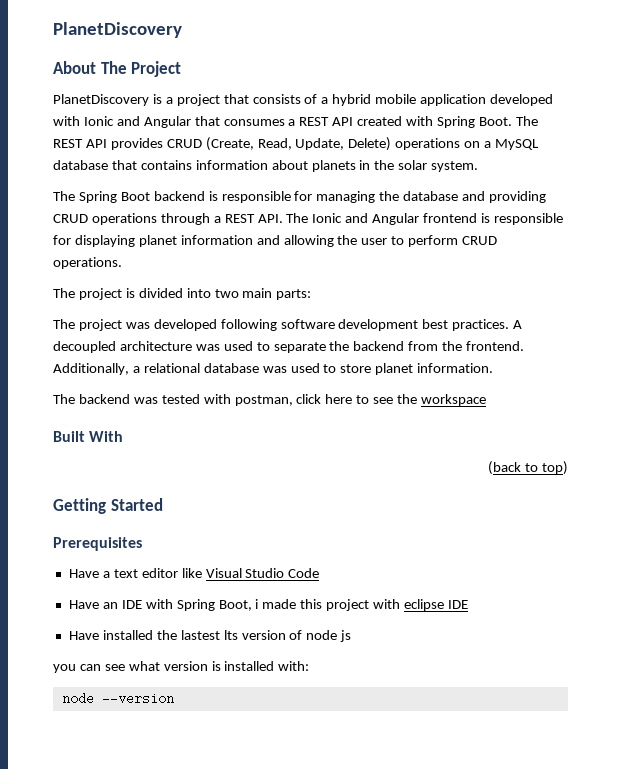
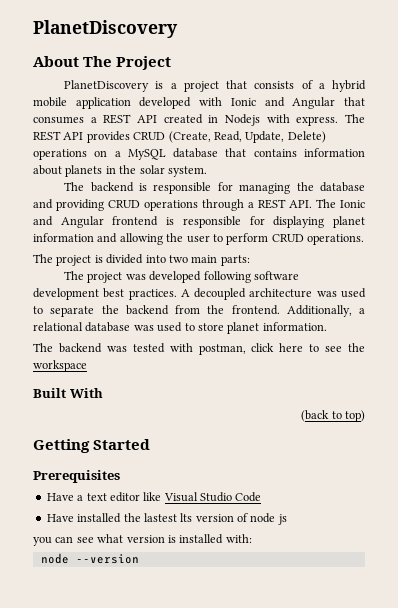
[406,116,512,128] with Spring Boot. -> [208,114,339,126] in Nodejs with express.
[78,191,150,203] Spring Boot -> (85, 186) none
[68,599,468,611] // Have an IDE with Spring Boot, i made this project with eclipse IDE -> (262, 497) none

